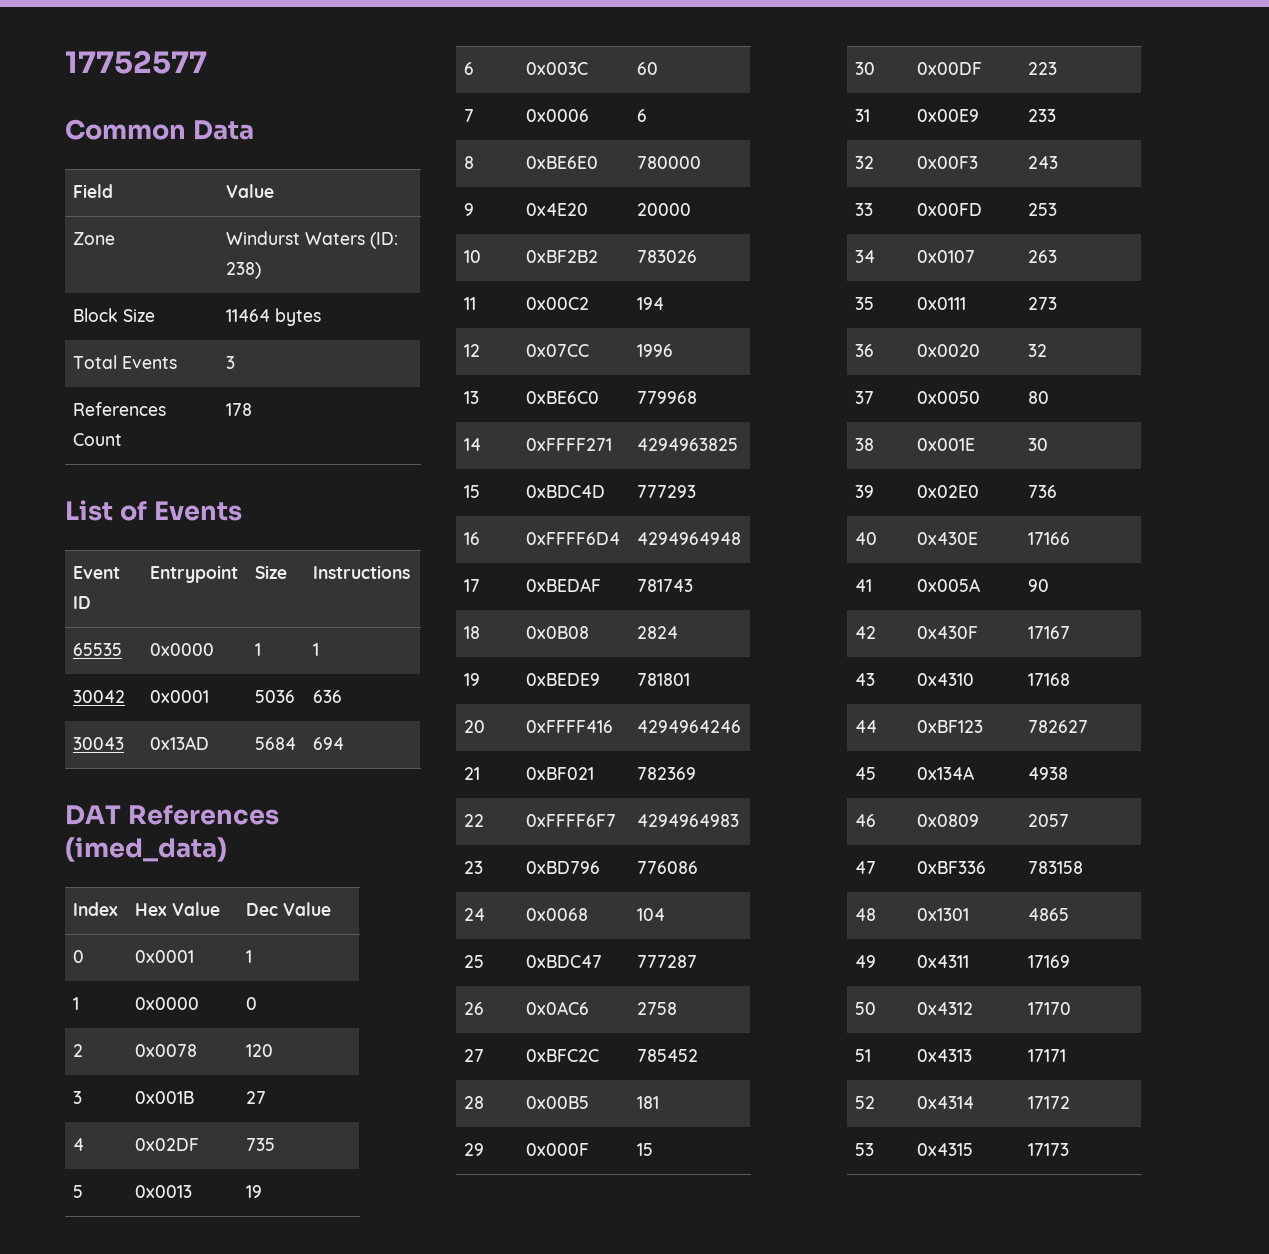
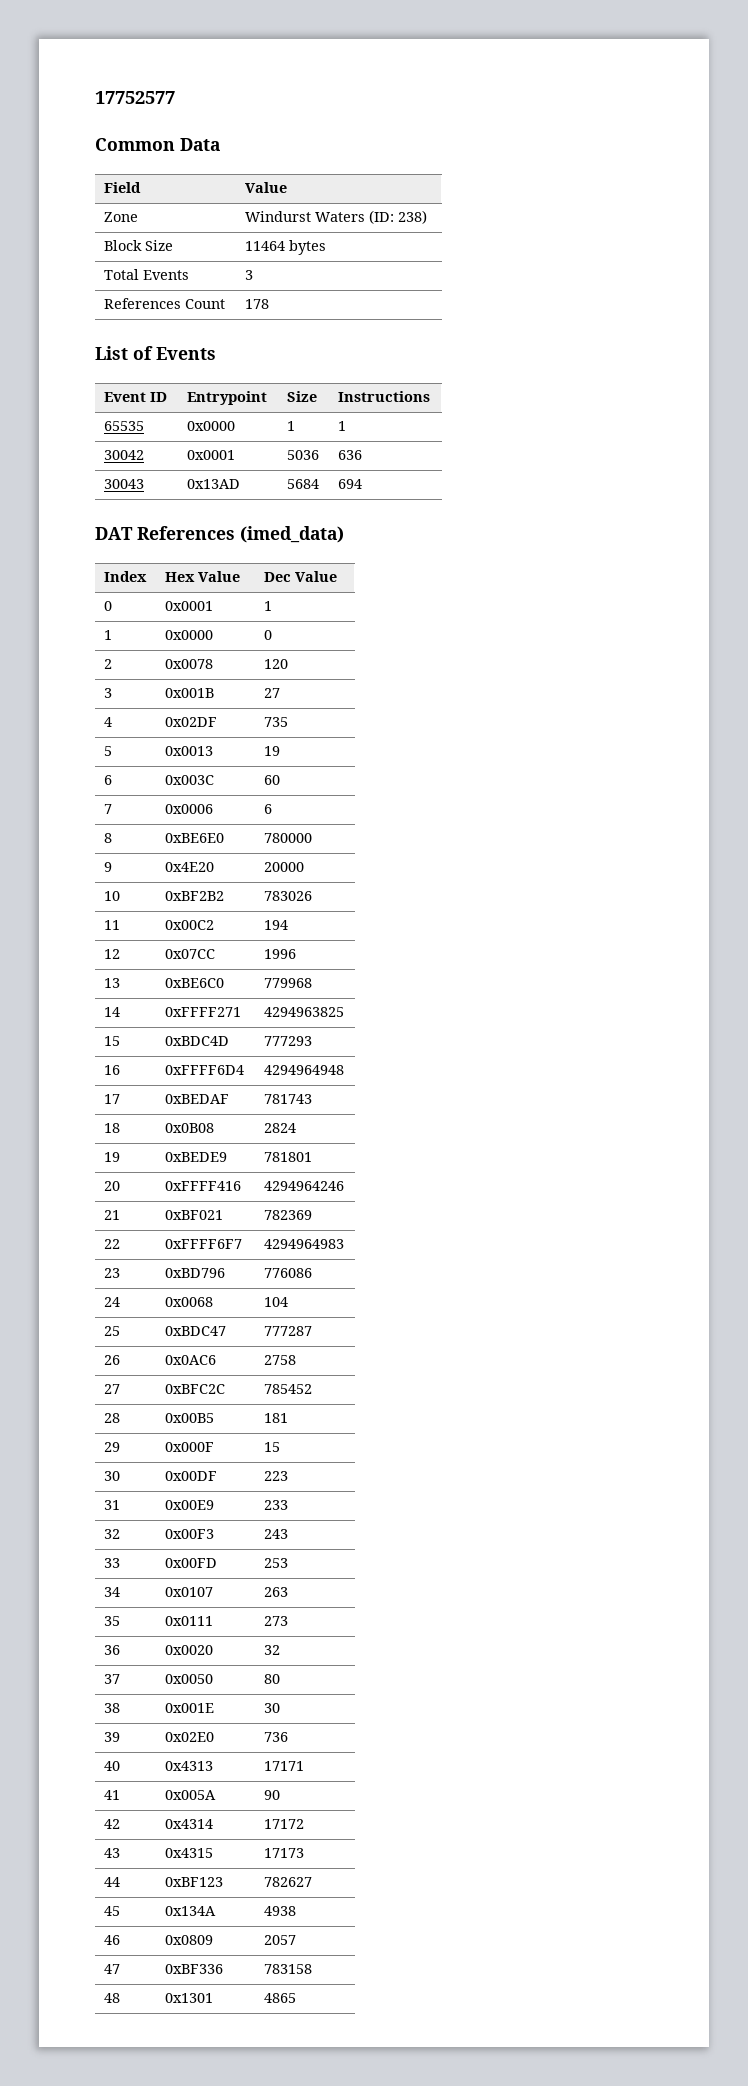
[917,532,979,545] [1028,532,1071,545] 0x430E | 17166 -> [165,1761,214,1771] [264,1761,305,1771] 0x4313 | 17171
[917,626,979,639] [1028,626,1071,639] 0x430F | 17167 -> [165,1819,214,1829] [264,1819,305,1829] 0x4314 | 17172
[917,673,975,686] [1028,673,1071,686] 0x4310 | 17168 -> [165,1848,214,1858] [264,1848,305,1858] 0x4315 | 17173
[855,955,877,968] [917,955,970,968] [1028,955,1071,968] [855,1002,877,1015] [917,1002,974,1015] [1028,1002,1072,1015] [855,1049,872,1062] [917,1049,973,1062] [1028,1049,1067,1062] [855,1096,876,1109] [917,1096,975,1109] [1028,1096,1071,1109] [855,1143,875,1156] [917,1143,974,1156] [1028,1143,1070,1156] // 49 | 0x4311 | 17169 // 50 | 0x4312 | 17170 // 51 | 0x4313 | 17171 // 52 | 0x4314 | 17172 // 53 | 0x4315 | 17173 -> (297, 1998) none

